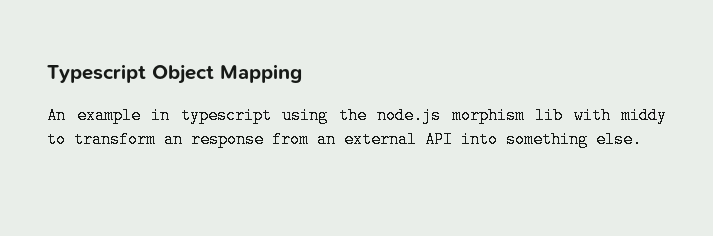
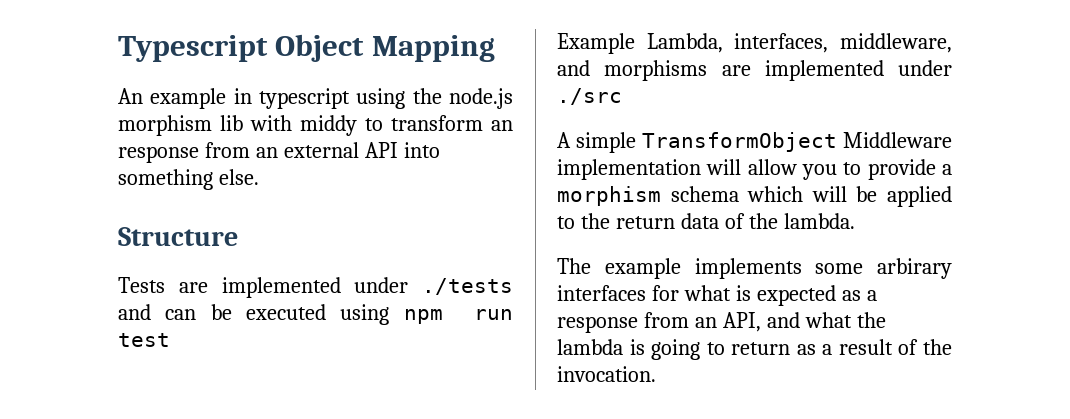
(642, 139) none -> [118,227,238,246] [118,277,513,298] [118,304,513,325] [118,333,170,347] [557,33,952,54] [557,60,952,81] [557,88,622,105] [557,132,952,153] [557,159,952,180] [557,186,952,207] [557,213,855,229] [557,258,952,279] [557,285,877,306] [557,312,886,333] [557,339,952,360] [557,366,656,382] // Structure // Tests are implemented under ./tests and can be executed using npm run test // Example Lambda, interfaces, middleware, and morphisms are implemented under ./src // A simple TransformObject Middleware implementation will allow you to provide a morphism schema which will be applied to the return data of the lambda. // The example implements some arbirary interfaces for what is expected as a response from an API, and what the lambda is going to return as a result of the invocation.

